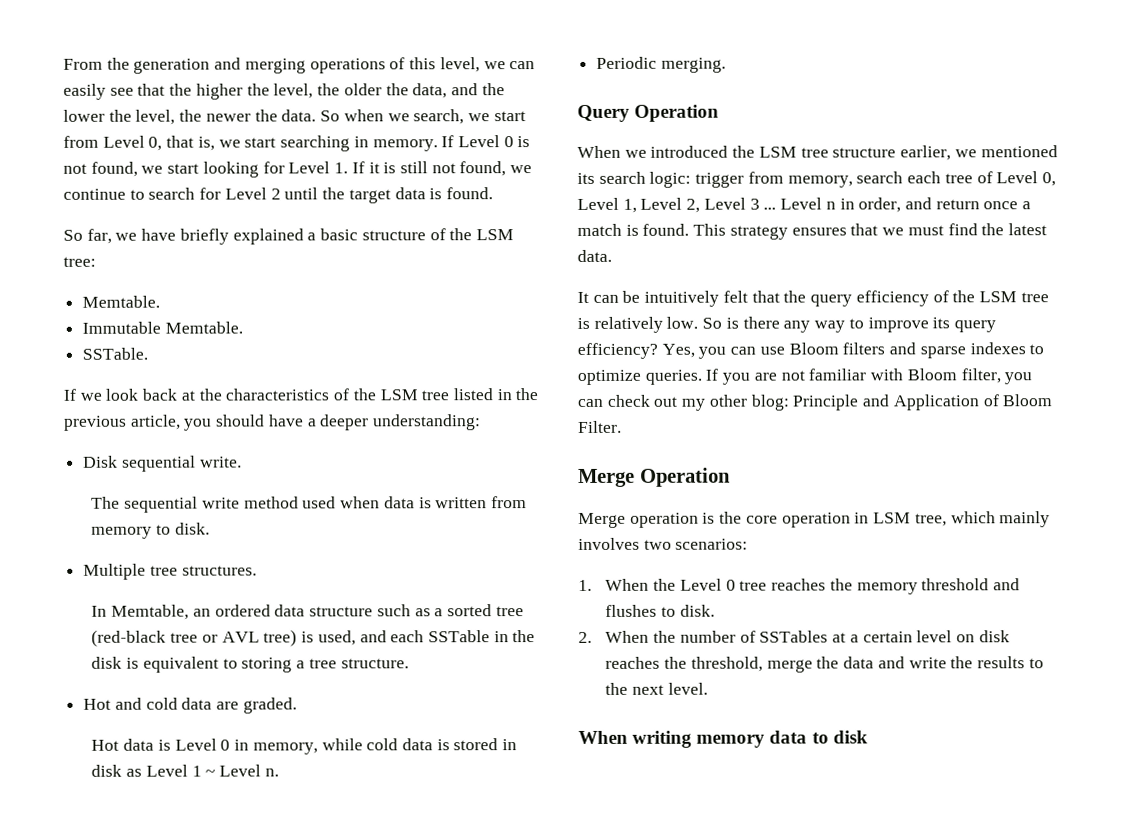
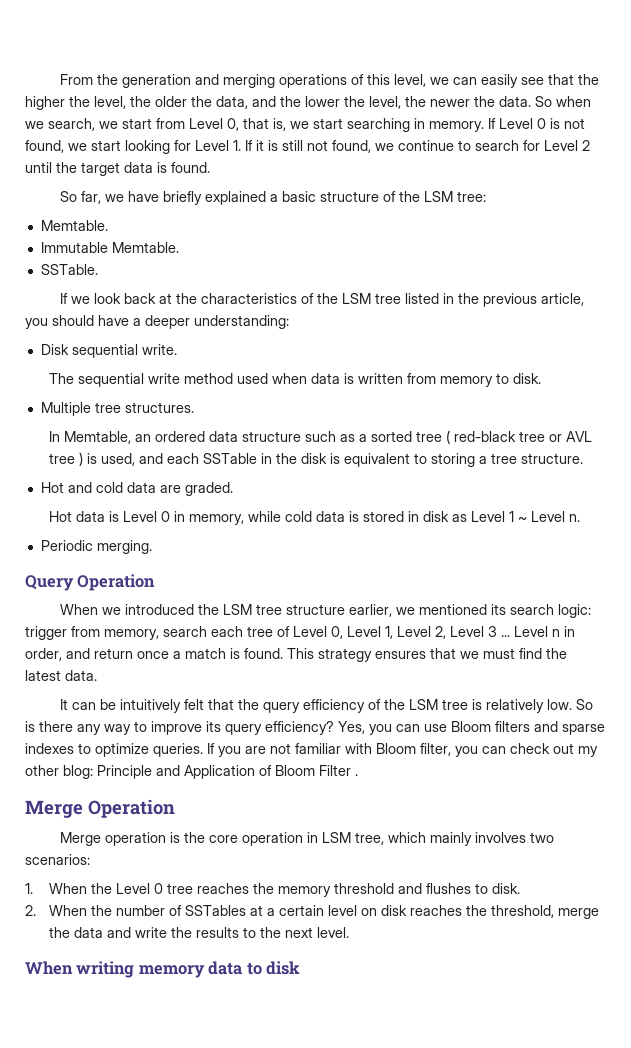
[91,629,167,647] (red-black -> [446,430,517,444] ( red-black
[263,629,298,647] tree) -> [49,452,84,466] tree )
[578,420,622,433] Filter. -> [319,765,358,776] Filter .

